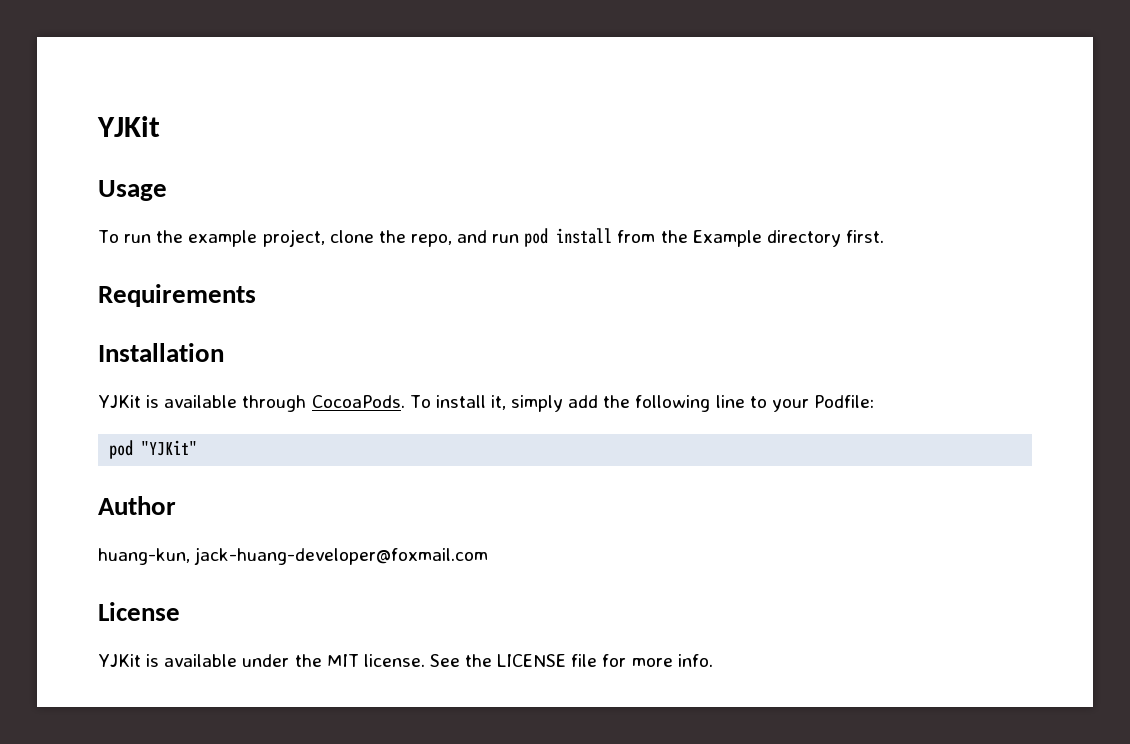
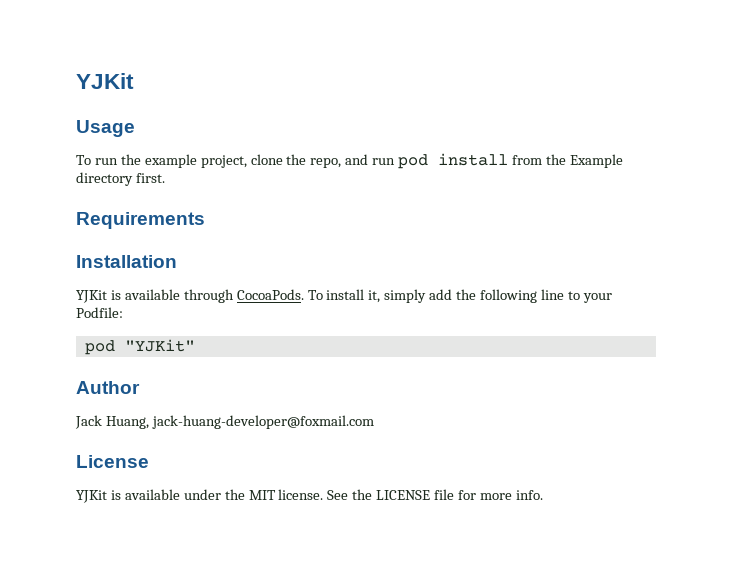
[98,548,190,565] huang-kun, -> [75,415,149,429] Jack Huang,

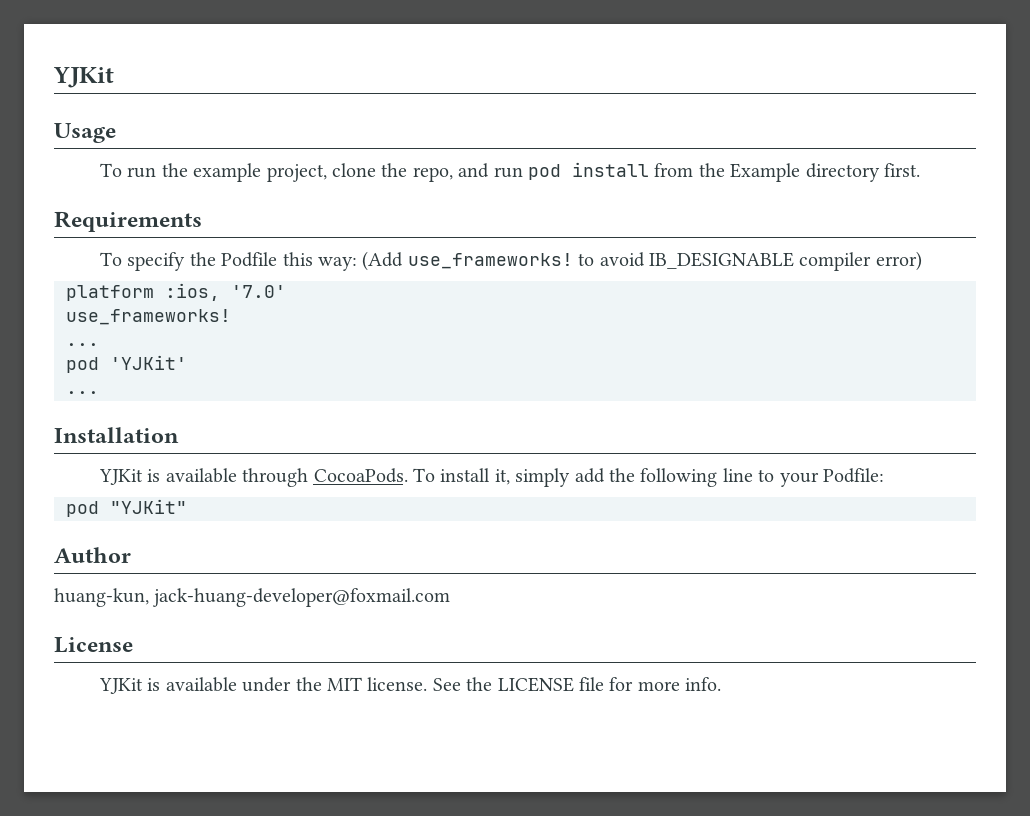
(205, 220) none -> [99,251,922,271] [66,283,286,301] [66,309,231,325] [66,343,99,346] [66,355,187,373] [66,391,99,394] // To specify the Podfile this way: (Add use_frameworks! to avoid IB_DESIGNABLE compiler error) // platform :ios, '7.0' // use_frameworks! // ... // pod 'YJKit' // ...
[75,415,149,429] Jack Huang, -> [54,588,149,607] huang-kun,

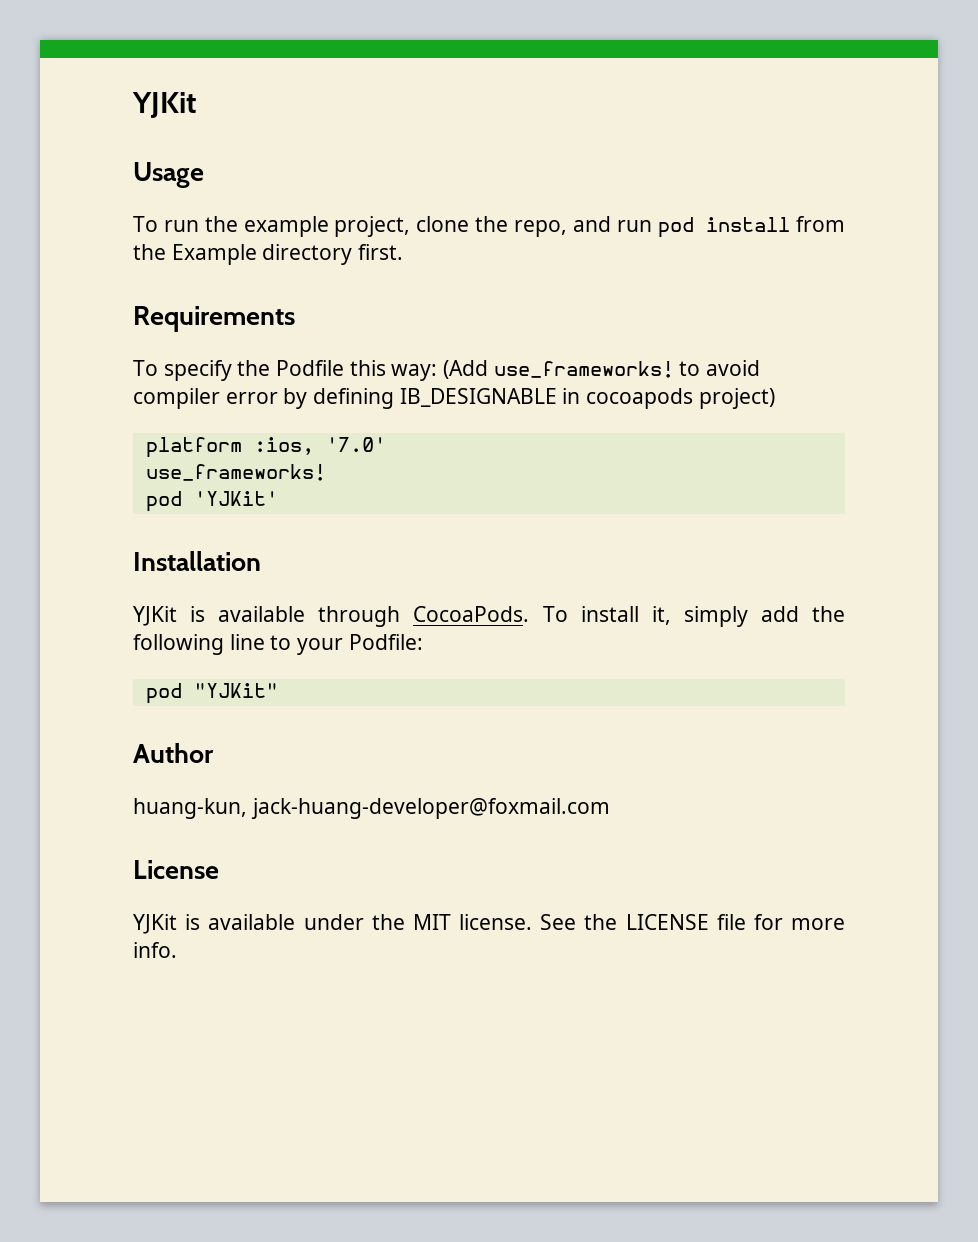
[648,251,922,271] IB_DESIGNABLE compiler error) -> [133,388,775,409] compiler error by defining IB_DESIGNABLE in cocoapods project)
[66,343,99,346] // ... -> (326, 472) none
[66,391,99,394] // ... -> (278, 498) none

